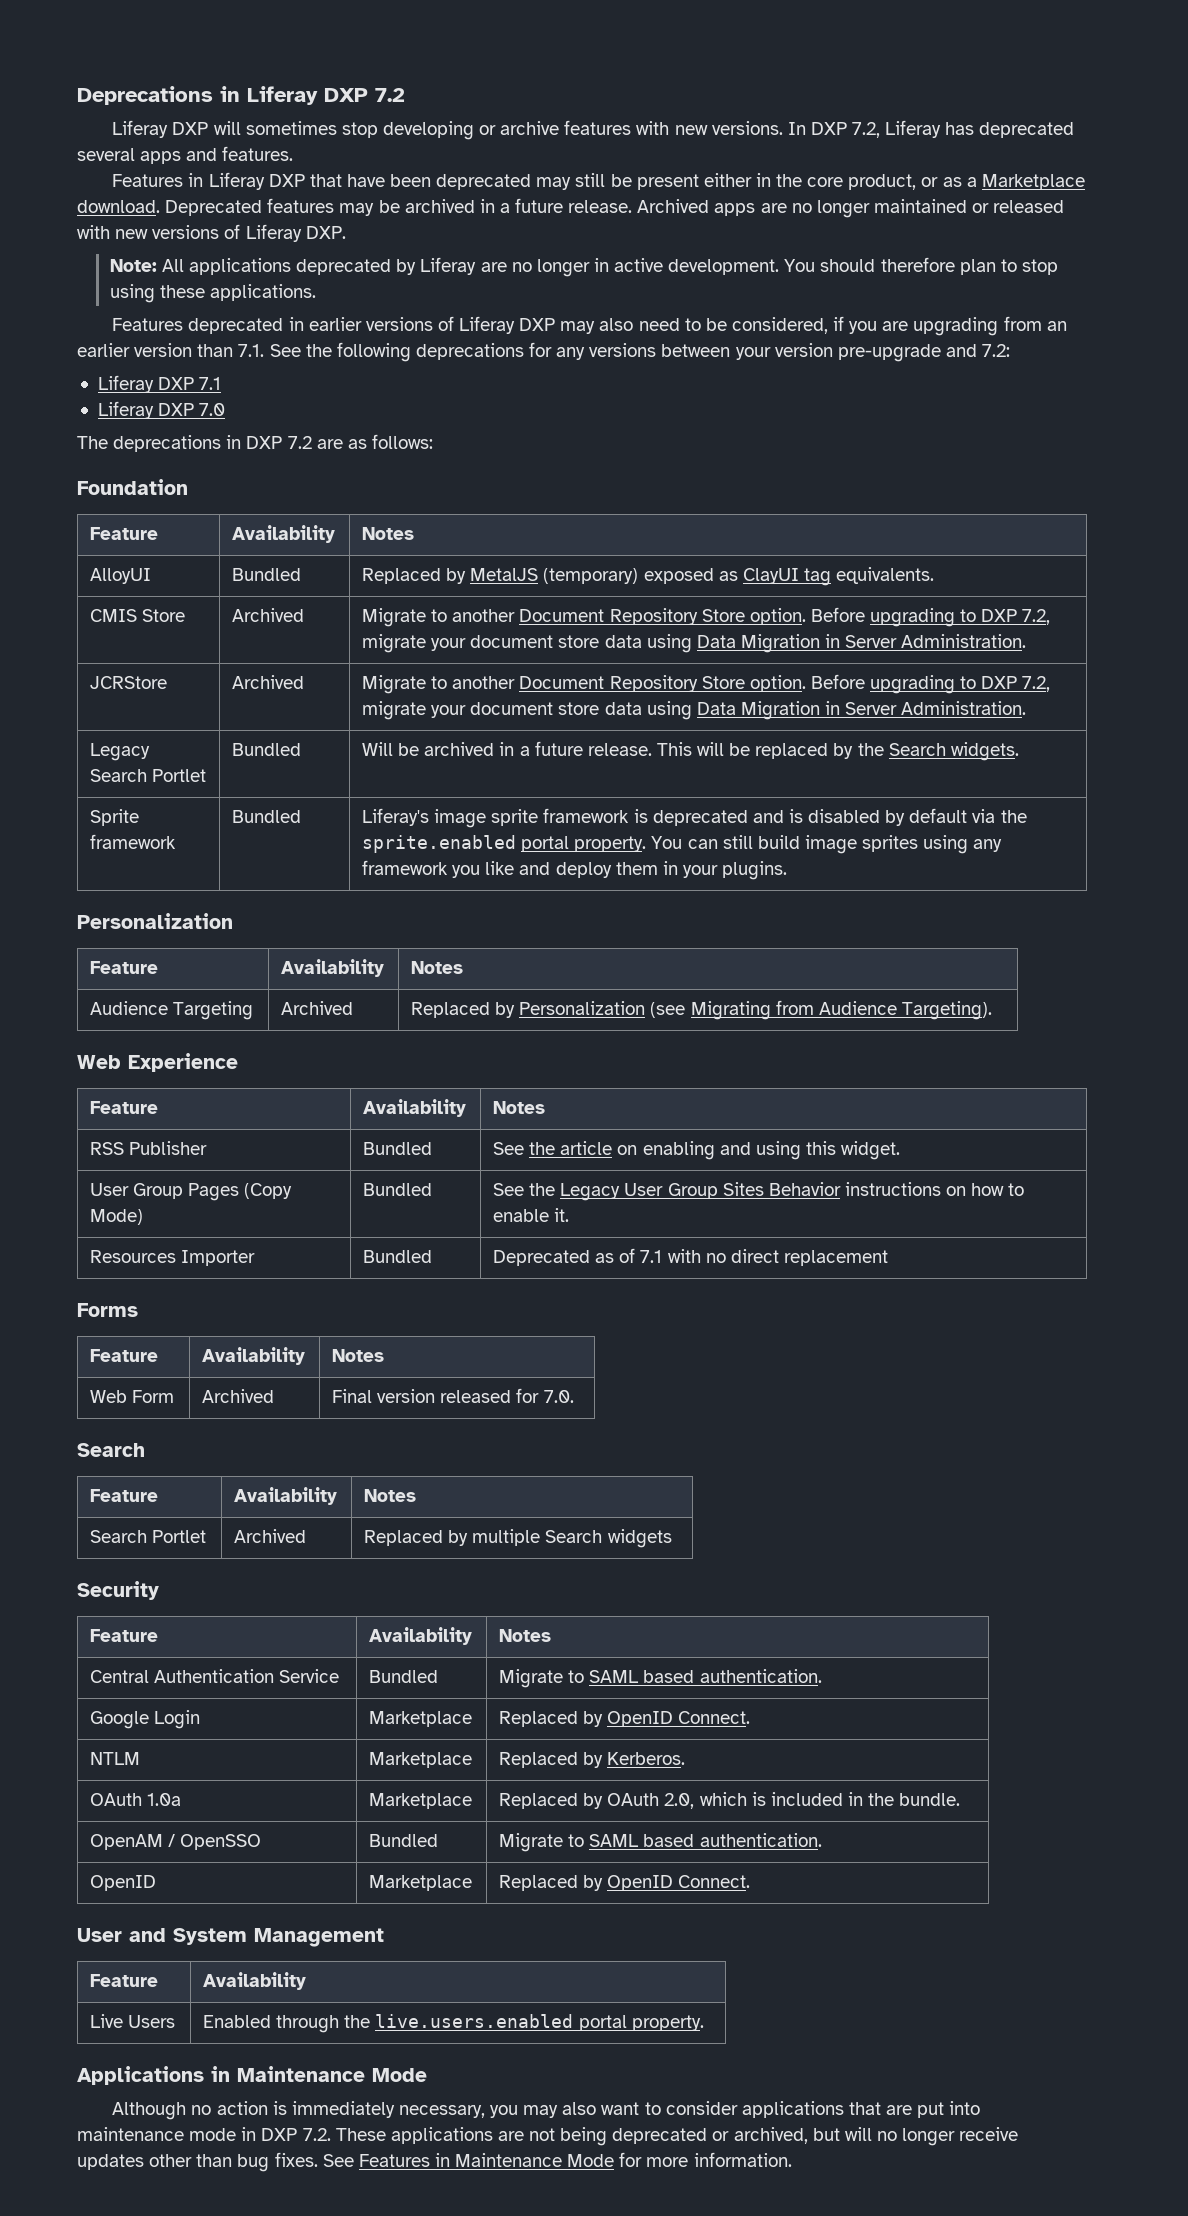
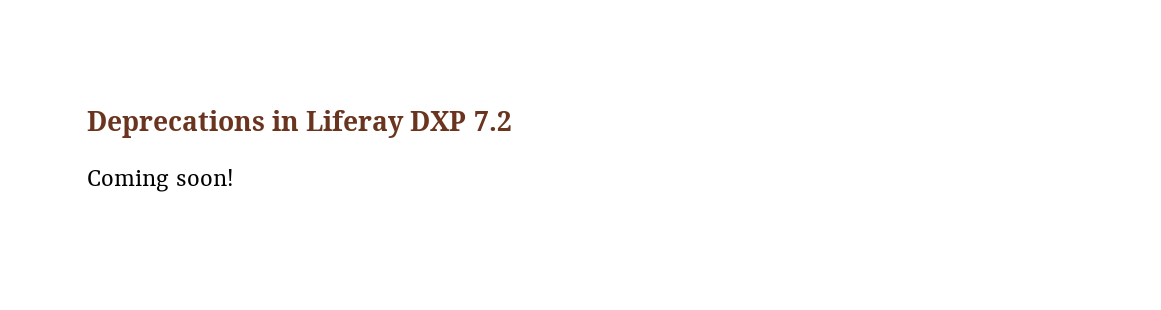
[112,120,1075,140] [77,146,294,164] [112,172,1085,190] [77,198,1065,218] [77,224,346,242] [109,257,1058,277] [109,284,317,303] [112,316,1067,336] [77,342,1011,362] [97,375,222,393] [97,401,226,419] [77,434,433,452] [77,479,188,495] [90,527,159,540] [232,525,336,543] [362,527,415,540] [90,568,152,584] [232,568,302,581] [362,567,935,586] [90,609,186,622] [232,608,305,622] [362,607,1051,627] [362,634,1027,653] [90,676,168,689] [232,675,305,689] [362,674,1051,694] [362,701,1027,720] [90,743,151,761] [90,769,207,782] [232,743,302,756] [362,741,1019,761] [90,809,140,826] [90,834,177,849] [232,810,302,823] [362,808,1027,828] [362,835,1003,854] [362,860,788,880] [77,913,233,929] [90,961,159,974] [281,959,385,977] [411,961,464,974] [90,1001,254,1020] [281,1001,354,1015] [411,1000,992,1020] [77,1053,238,1072] [90,1101,159,1114] [363,1099,467,1117] [493,1101,546,1114] [90,1141,208,1155] [363,1142,433,1155] [493,1141,901,1160] [90,1183,293,1201] [90,1209,144,1225] [363,1183,433,1196] [493,1182,1025,1201] [493,1208,570,1222] [90,1250,256,1266] [363,1250,433,1263] [493,1248,888,1266] [77,1303,138,1317] [90,1349,159,1362] [202,1347,306,1365] [332,1349,385,1362] [90,1390,175,1403] [202,1389,275,1403] [332,1388,574,1403] [77,1443,145,1457] [90,1489,159,1502] [234,1487,338,1505] [364,1489,417,1502] [90,1530,207,1543] [234,1529,307,1543] [364,1529,672,1548] [77,1581,159,1600] [90,1629,159,1642] [369,1627,473,1645] [499,1629,552,1642] [90,1669,340,1683] [369,1670,439,1683] [499,1669,822,1688] [90,1710,201,1729] [369,1711,473,1727] [499,1711,751,1727] [90,1752,141,1765] [369,1752,473,1768] [499,1752,686,1768] [90,1793,182,1806] [369,1793,473,1809] [499,1792,961,1809] [90,1834,262,1850] [369,1834,439,1847] [499,1833,822,1852] [90,1875,157,1891] [369,1875,473,1891] [499,1875,751,1891] [77,1928,384,1947] [90,1974,159,1987] [203,1972,307,1990] [90,2014,176,2028] [203,2014,704,2033] [77,2066,427,2085] [112,2101,981,2120] [77,2127,1019,2146] [77,2152,792,2172] Liferay DXP will sometimes stop developing or archive features with new versions. In DXP 7.2, Liferay has deprecated several apps and features. // Features in Liferay DXP that have been deprecated may still be present either in the core product, or as a Marketplace download. Deprecated features may be archived in a future release. Archived apps are no longer maintained or released with new versions of Liferay DXP. // Note: All applications deprecated by Liferay are no longer in active development. You should therefore plan to stop using these applications. // Features deprecated in earlier versions of Liferay DXP may also need to be considered, if you are upgrading from an earlier version than 7.1. See the following deprecations for any versions between your version pre-upgrade and 7.2: // Liferay DXP 7.1 // Liferay DXP 7.0 // The deprecations in DXP 7.2 are as follows: // Foundation // Feature | Availability | Notes // AlloyUI | Bundled | Replaced by MetalJS (temporary) exposed as ClayUI tag equivalents. // CMIS Store | Archived | Migrate to another Document Repository Store option. Before upgrading to DXP 7.2, migrate your document store data using Data Migration in Server Administration. // JCRStore | Archived | Migrate to another Document Repository Store option. Before upgrading to DXP 7.2, migrate your document store data using Data Migration in Server Administration. // Legacy Search Portlet | Bundled | Will be archived in a future release. This will be replaced by the Search widgets. // Sprite framework | Bundled | Liferay's image sprite framework is deprecated and is disabled by default via the sprite.enabled portal property. You can still build image sprites using any framework you like and deploy them in your plugins. // Personalization // Feature | Availability | Notes // Audience Targeting | Archived | Replaced by Personalization (see Migrating from Audience Targeting). // Web Experience // Feature | Availability | Notes // RSS Publisher | Bundled | See the article on enabling and using this widget. // User Group Pages (Copy Mode) | Bundled | See the Legacy User Group Sites Behavior instructions on how to enable it. // Resources Importer | Bundled | Deprecated as of 7.1 with no direct replacement // Forms // Feature | Availability | Notes // Web Form | Archived | Final version released for 7.0. // Search // Feature | Availability | Notes // Search Portlet | Archived | Replaced by multiple Search widgets // Security // Feature | Availability | Notes // Central Authentication Service | Bundled | Migrate to SAML based authentication. // Google Login | Marketplace | Replaced by OpenID Connect. // NTLM | Marketplace | Replaced by Kerberos. // OAuth 1.0a | Marketplace | Replaced by OAuth 2.0, which is included in the bundle. // OpenAM / OpenSSO | Bundled | Migrate to SAML based authentication. // OpenID | Marketplace | Replaced by OpenID Connect. // User and System Management // Feature | Availability // Live Users | Enabled through the live.users.enabled portal property. // Applications in Maintenance Mode // Although no action is immediately necessary, you may also want to consider applications that are put into maintenance mode in DXP 7.2. These applications are not being deprecated or archived, but will no longer receive updates other than bug fixes. See Features in Maintenance Mode for more information. -> [87,169,235,192] Coming soon!

